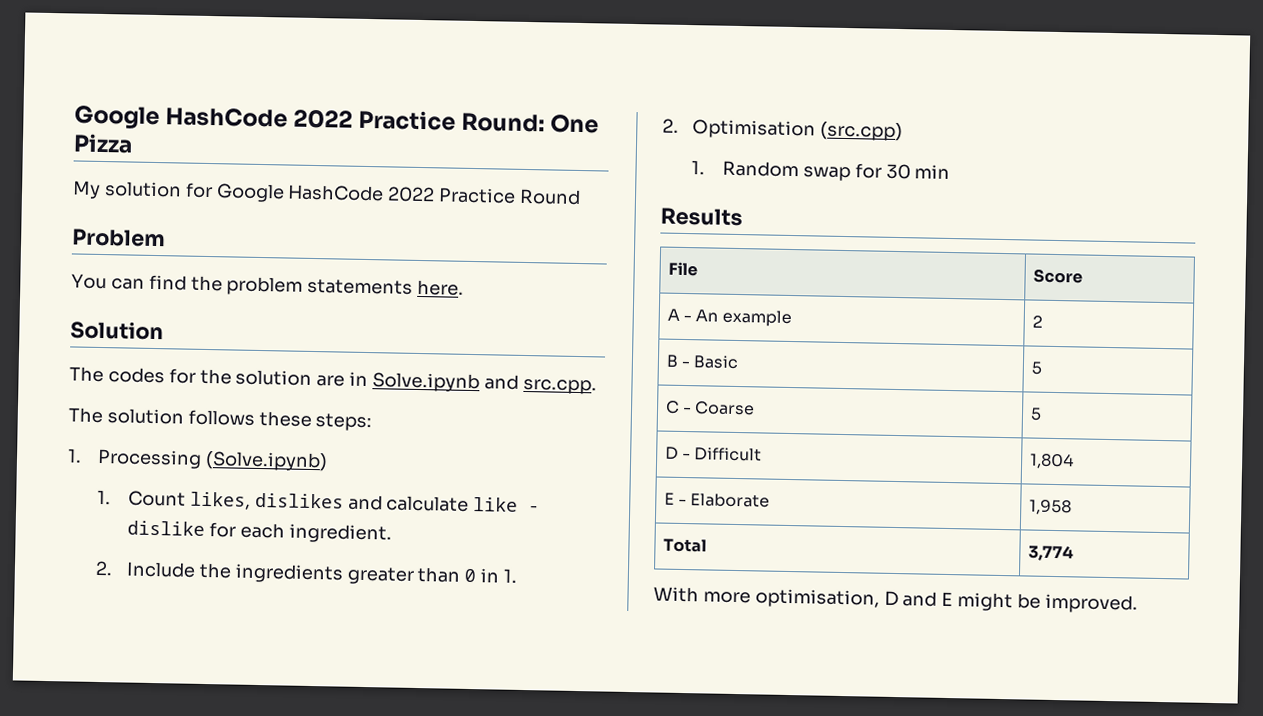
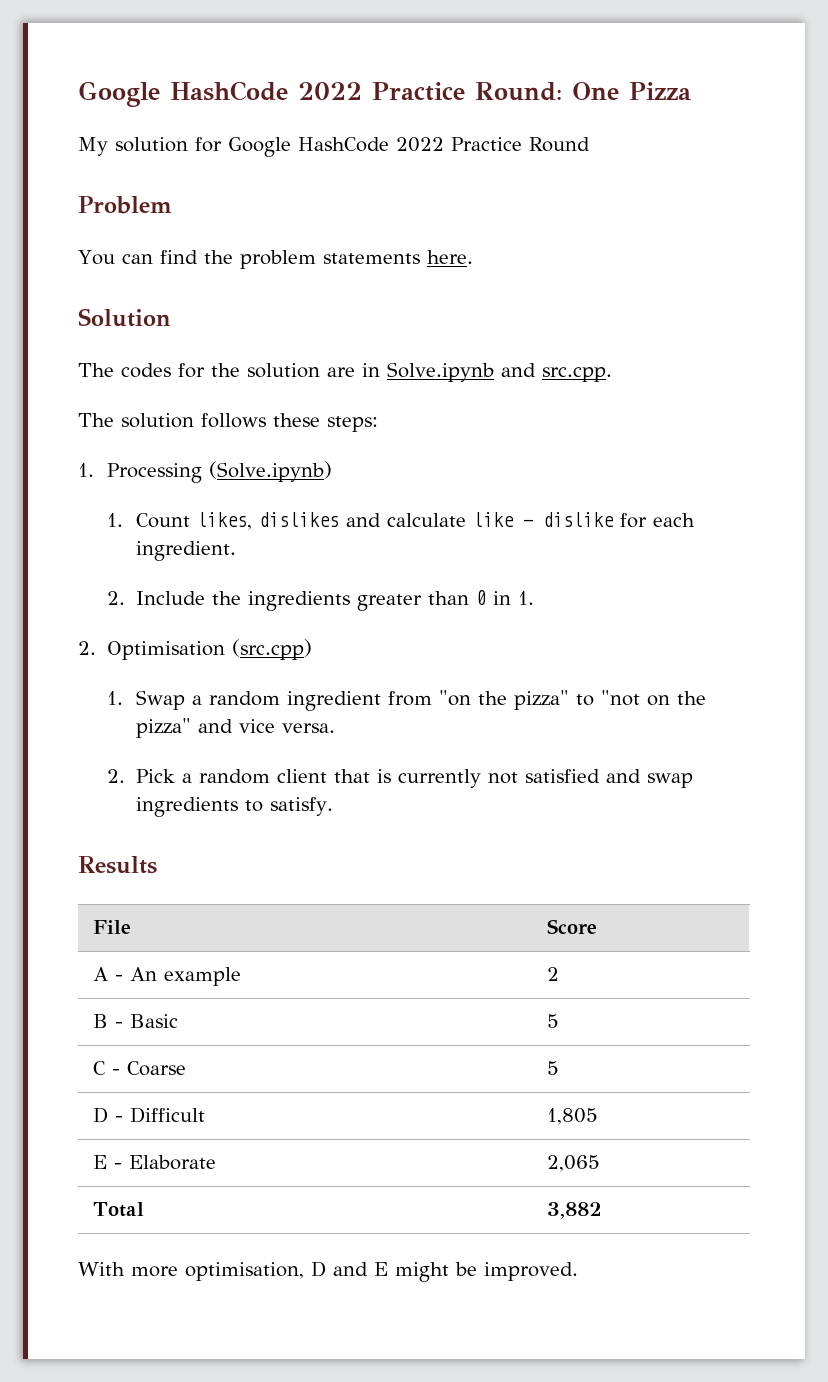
[721,160,951,182] Random swap for 30 min -> [136,690,707,711] [136,718,336,738] [107,769,694,788] [136,797,334,817] Swap a random ingredient from "on the pizza" to "not on the pizza" and vice versa. // 2. Pick a random client that is currently not satisfied and swap ingredients to satisfy.
[1028,453,1074,470] 1,804 -> [546,1108,598,1125] 1,805
[1028,499,1072,516] 1,958 -> [546,1155,600,1172] 2,065
[1027,544,1074,562] 3,774 -> [546,1202,602,1219] 3,882

